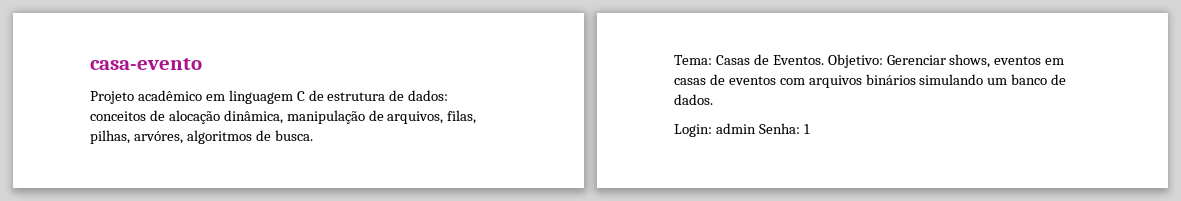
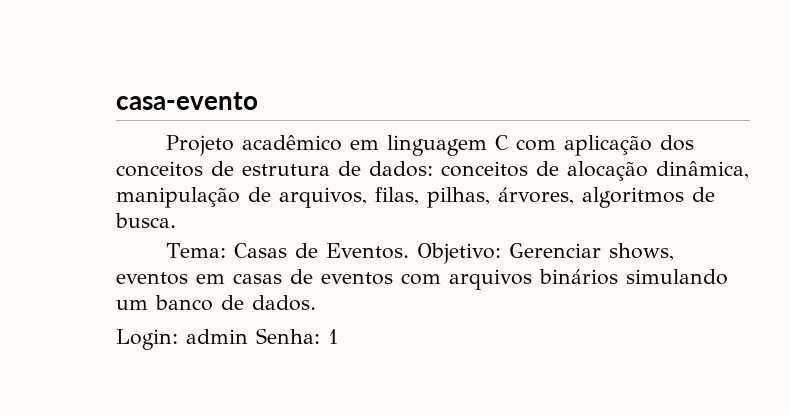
(305, 96) none -> [515,135,694,156] [116,161,203,177] com aplicação dos conceitos
[133,131,183,144] arvóres, -> [498,187,574,205] árvores,

